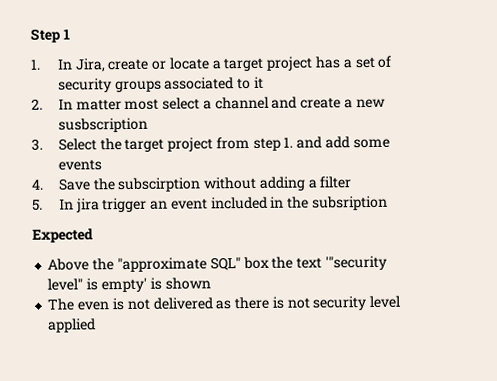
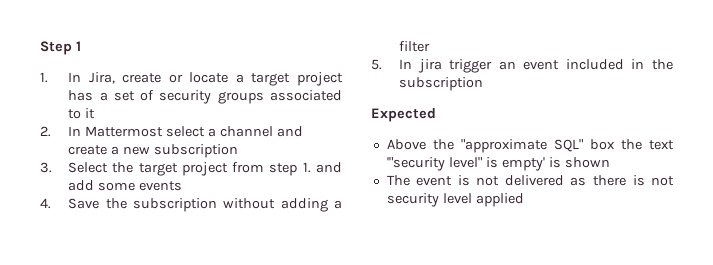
[75,98,160,111] matter most -> [85,126,164,137] Mattermost
[57,117,148,133] susbscription -> [153,144,238,158] subscription
[117,177,202,193] subscirption -> [132,198,217,212] subscription
[312,195,389,211] subsription -> [399,77,484,91] subscription
[77,301,110,311] even -> [416,176,453,186] event

